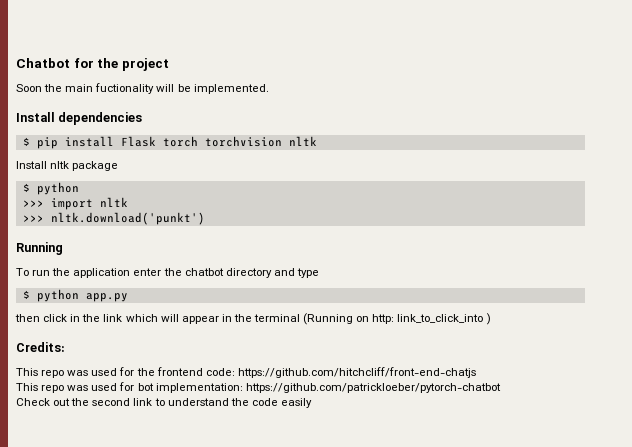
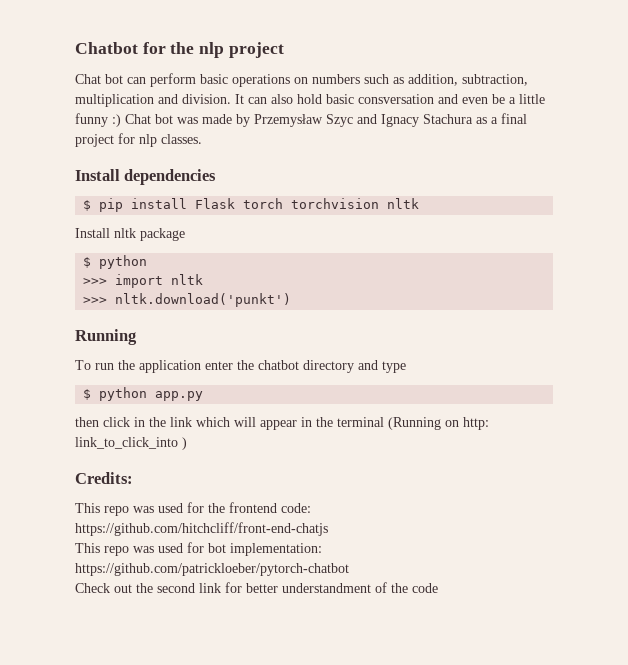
(119, 63) none -> [199,42,225,58] nlp
[16,83,269,94] Soon the main fuctionality will be implemented. -> [75,73,528,87] [75,94,545,107] [75,113,527,127] [75,133,202,147] Chat bot can perform basic operations on numbers such as addition, subtraction, multiplication and division. It can also hold basic consversation and even be a little funny :) Chat bot was made by Przemysław Szyc and Ignacy Stachura as a final project for nlp classes.
[154,398,229,406] to understand -> [225,582,387,593] for better understandment of
[280,398,312,408] easily -> (438, 588) none

